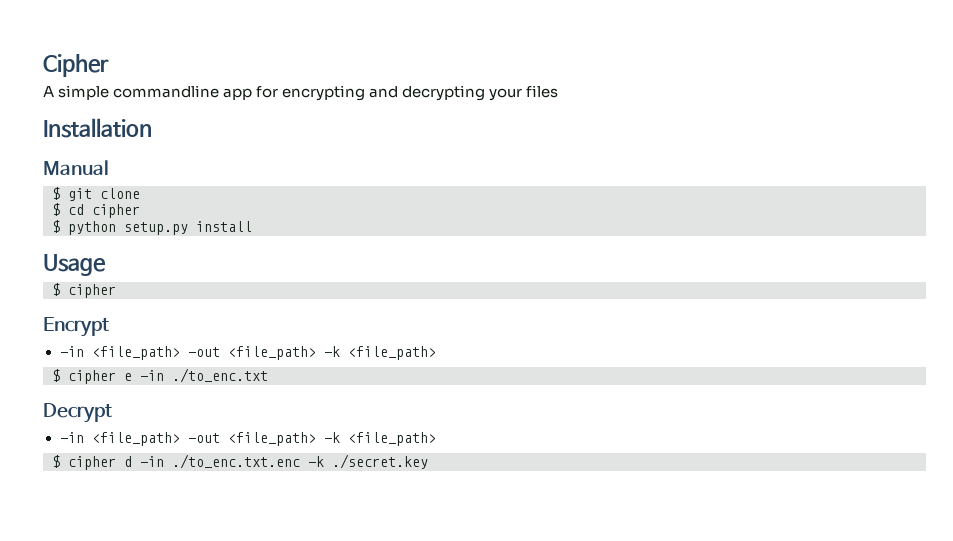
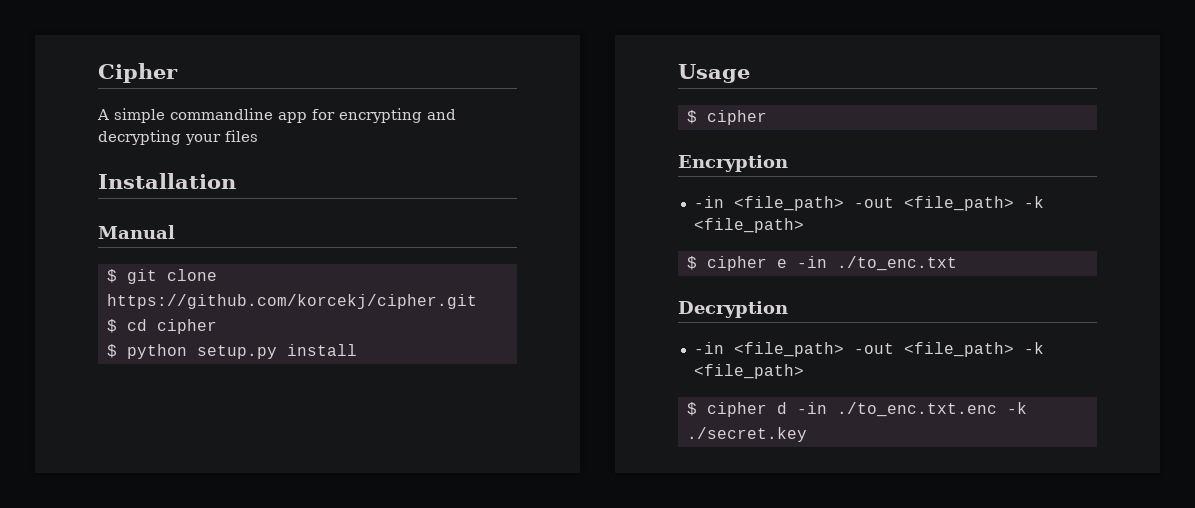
(140, 193) none -> [106,294,477,309] https://github.com/korcekj/cipher.git
[43,317,109,337] Encrypt -> [678,155,788,172] Encryption
[43,403,112,423] Decrypt -> [678,301,788,318] Decryption

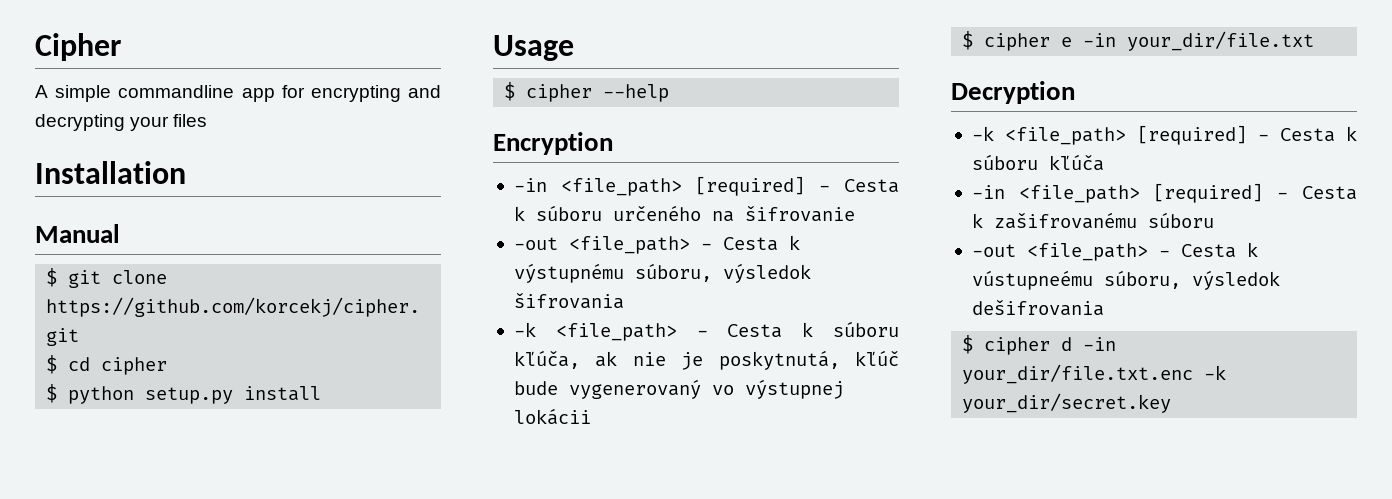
(767, 117) none -> [603,84,670,102] --help
[853,196,1044,211] [693,218,804,233] -out <file_path> -k <file_path> -> [695,176,899,196] [513,205,855,222] [513,235,800,254] [513,263,811,283] [513,293,624,309] [513,321,899,341] [513,350,899,370] [513,379,844,399] [513,408,591,425] [required] - Cesta k súboru určeného na šifrovanie // -out <file_path> - Cesta k výstupnému súboru, výsledok šifrovania // -k <file_path> - Cesta k súboru kľúča, ak nie je poskytnutá, kľúč bude vygenerovaný vo výstupnej lokácii
[836,256,957,271] ./to_enc.txt -> [1127,31,1315,51] your_dir/file.txt
[693,342,1044,357] [693,364,804,379] -in <file_path> -out <file_path> -k <file_path> -> [971,125,1357,145] [971,154,1104,171] [971,183,1357,203] [971,212,1214,229] [971,242,1258,261] [971,270,1280,290] [971,300,1104,316] -k <file_path> [required] - Cesta k súboru kľúča // -in <file_path> [required] - Cesta k zašifrovanému súboru // -out <file_path> - Cesta k vústupneému súboru, výsledok dešifrovania
[836,402,1027,417] [686,427,807,442] ./to_enc.txt.enc -k ./secret.key -> [962,364,1227,384] [962,393,1172,413] your_dir/file.txt.enc -k your_dir/secret.key

